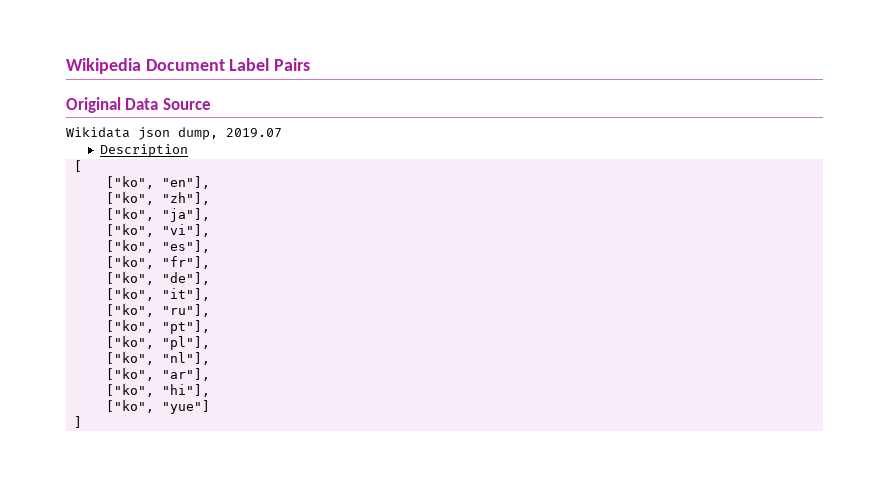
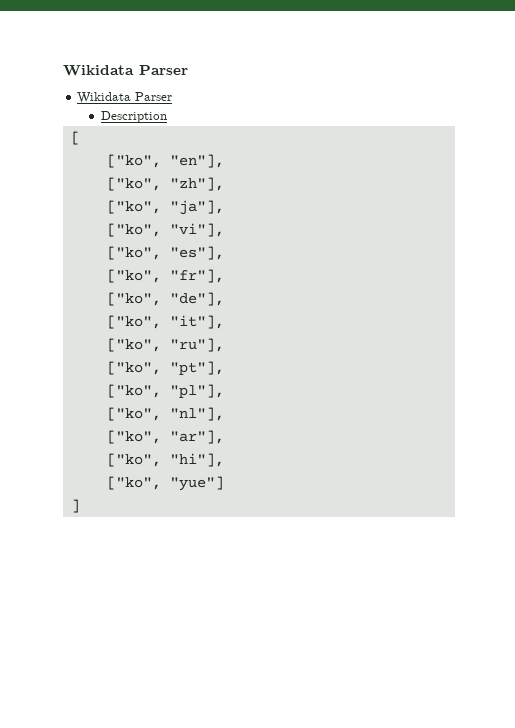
[66,58,311,74] [66,97,211,113] [66,127,282,140] Wikipedia Document Label Pairs // Original Data Source // Wikidata json dump, 2019.07 -> [63,65,188,76] [77,92,173,104] Wikidata Parser // Wikidata Parser

